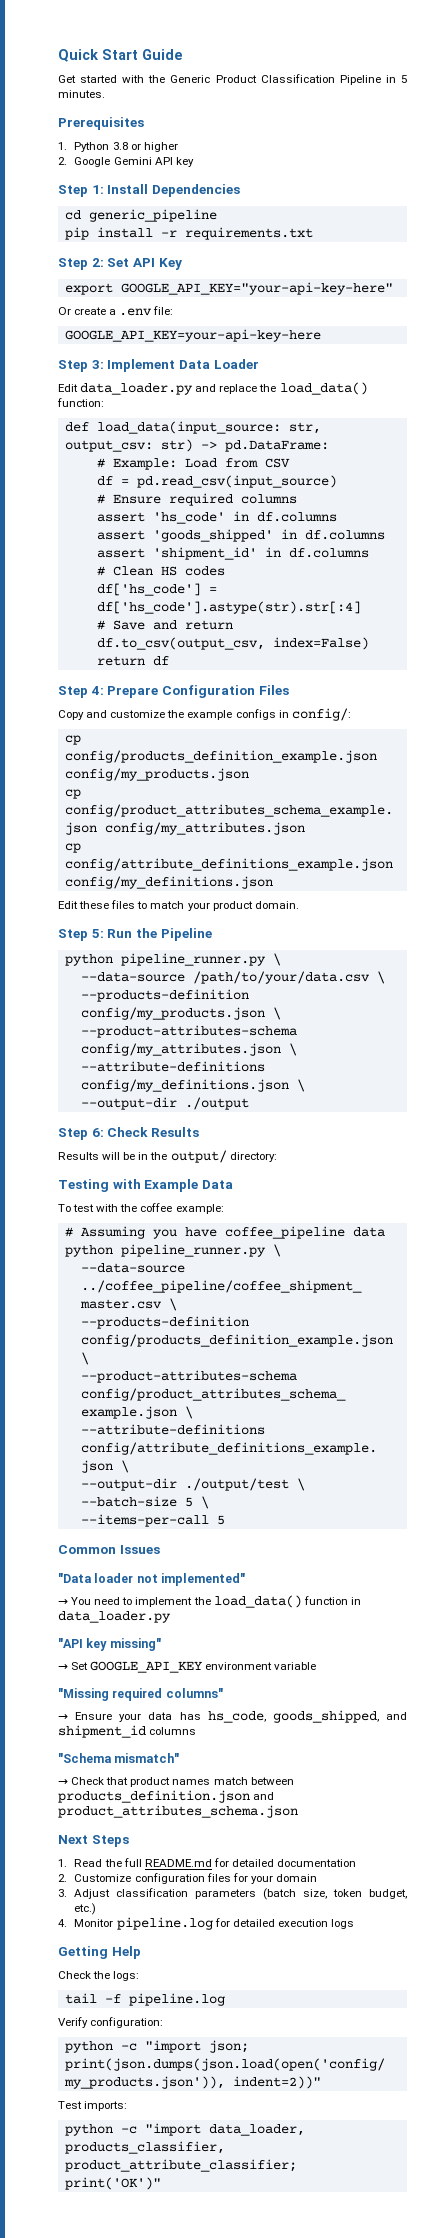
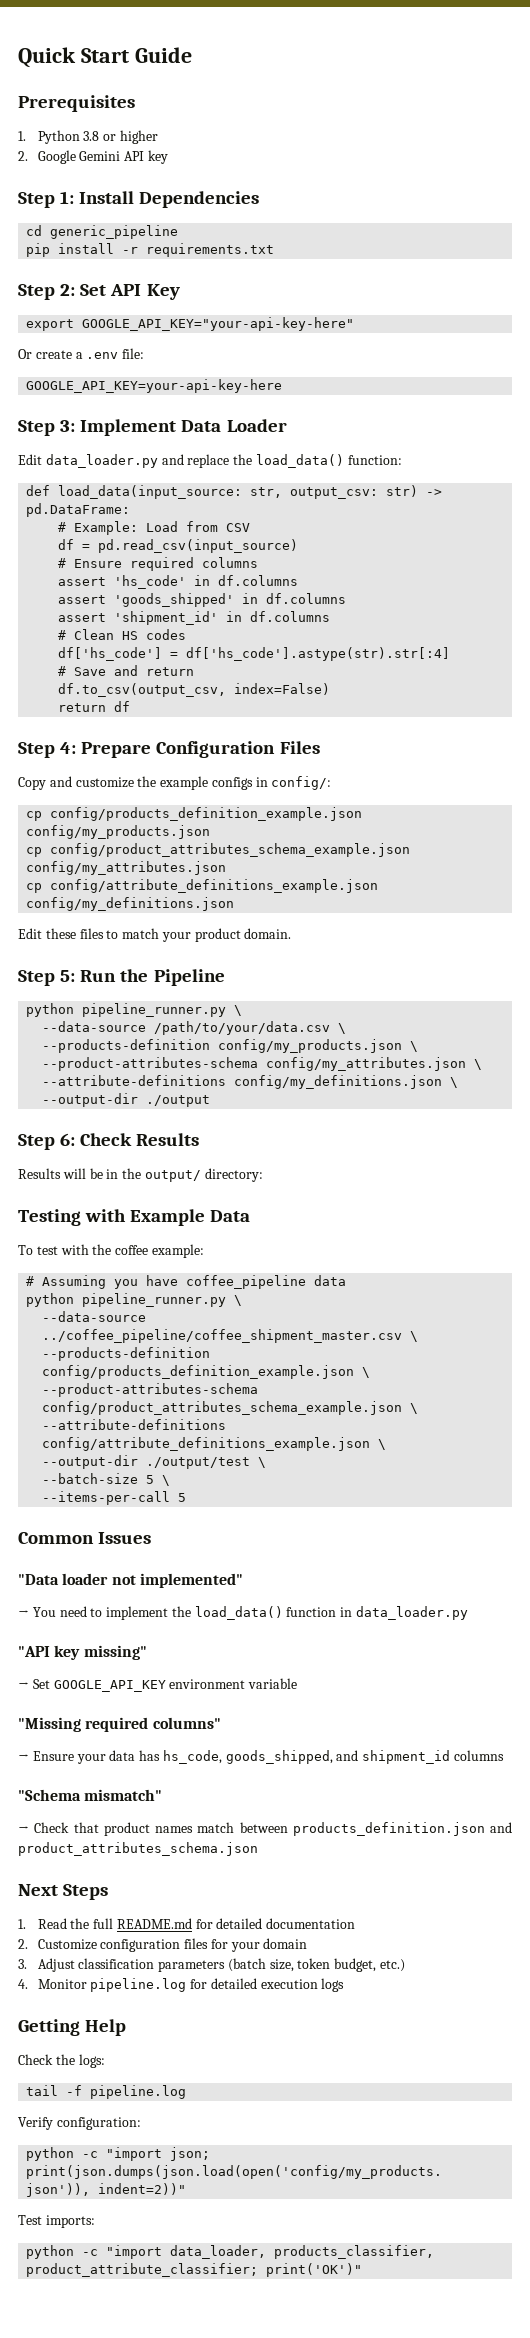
[58,74,407,85] [58,90,105,98] // Get started with the Generic Product Classification Pipeline in 5 minutes. -> (192, 55) none

